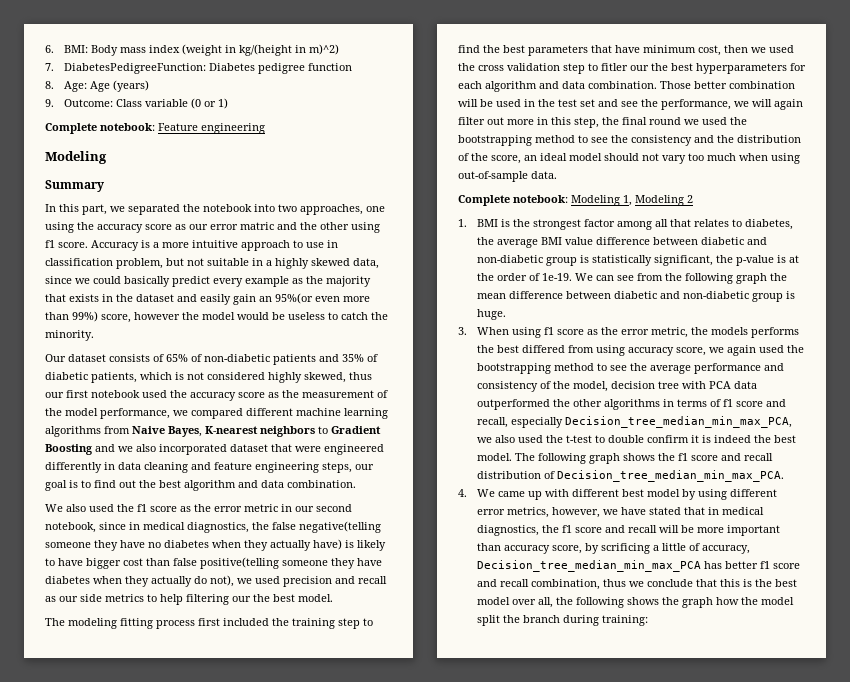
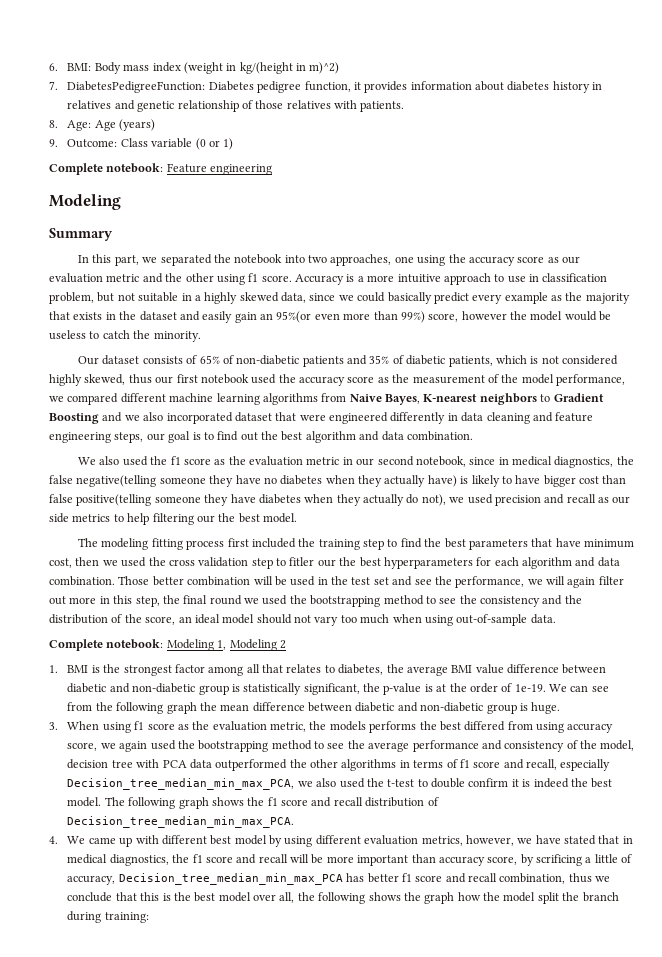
[307,63,352,71] function -> [304,81,603,93] [67,100,405,112] function, it provides information about diabetes history in relatives and genetic relationship of those relatives with patients.
[210,222,274,230] error matric -> [49,273,140,283] evaluation metric
[214,506,242,512] error -> [249,456,304,466] evaluation
[620,329,649,335] error -> [212,721,267,731] evaluation
[476,509,505,515] error -> [364,835,419,845] evaluation

